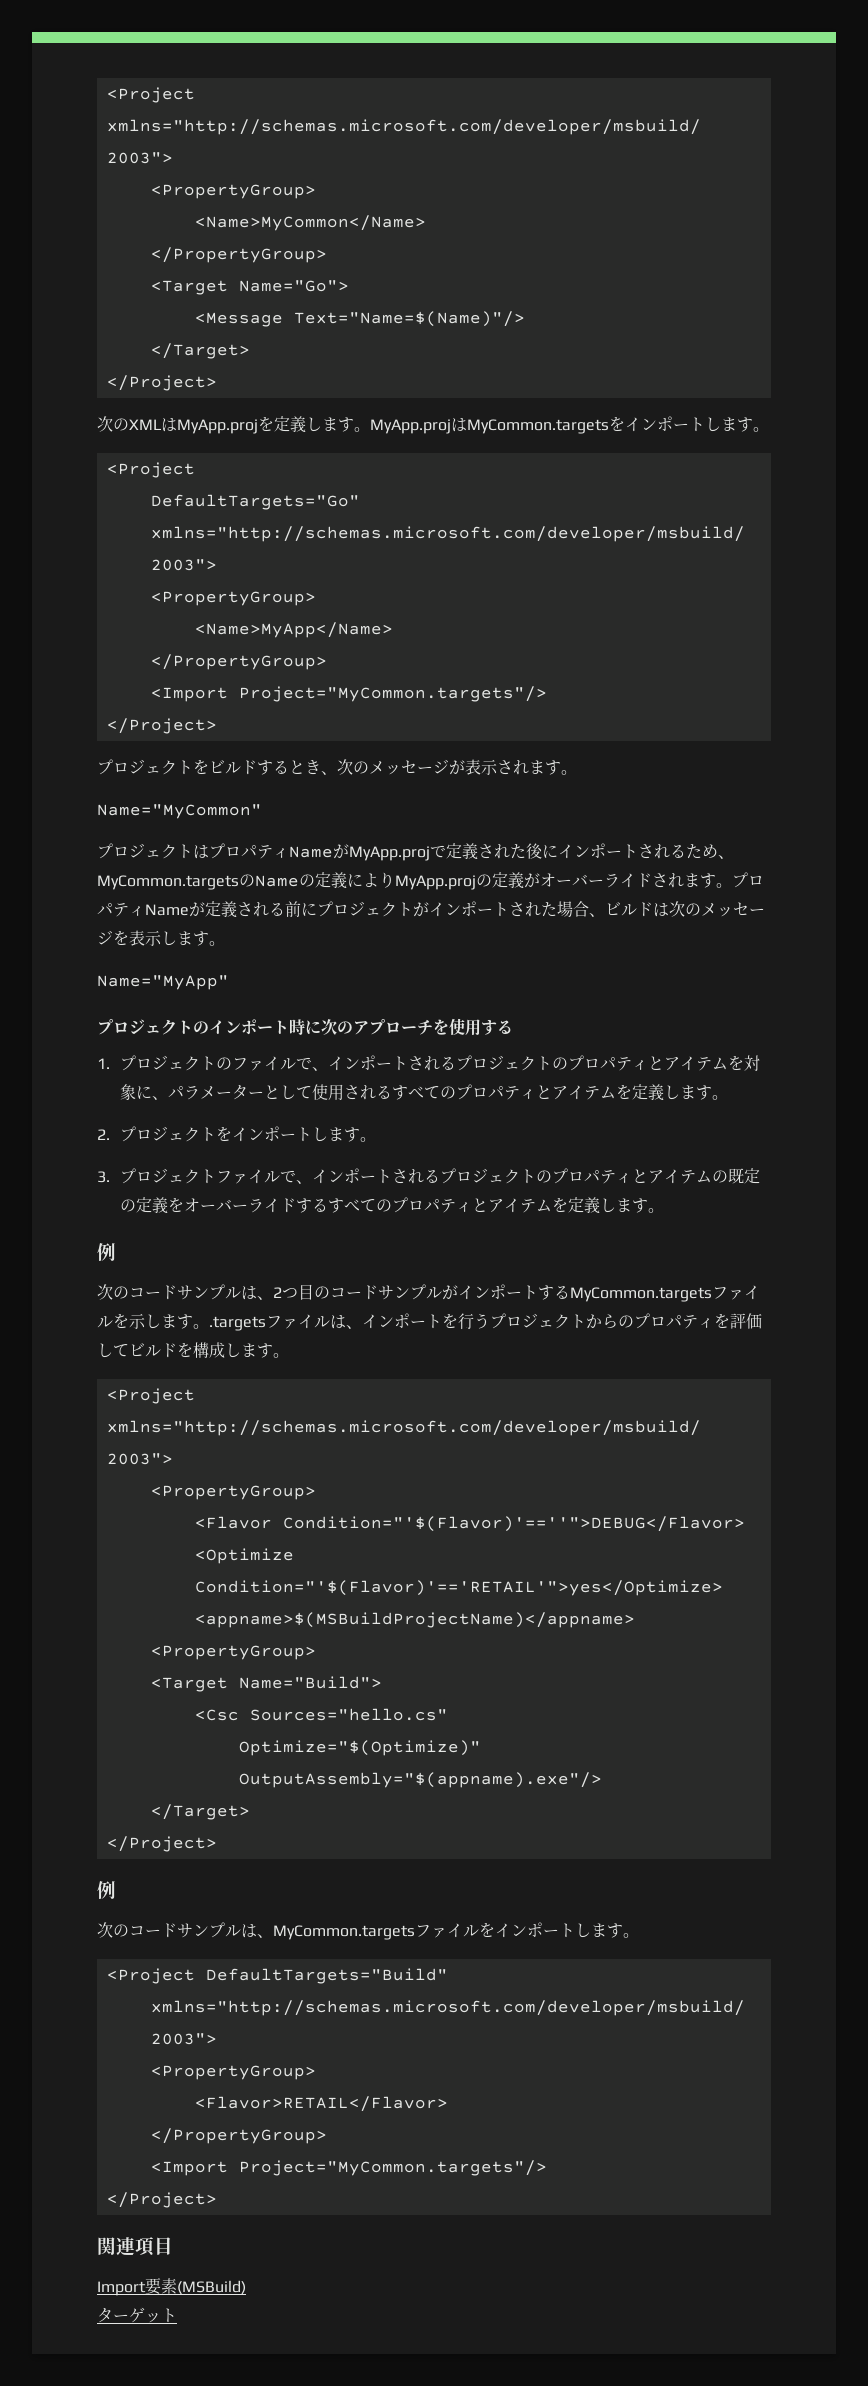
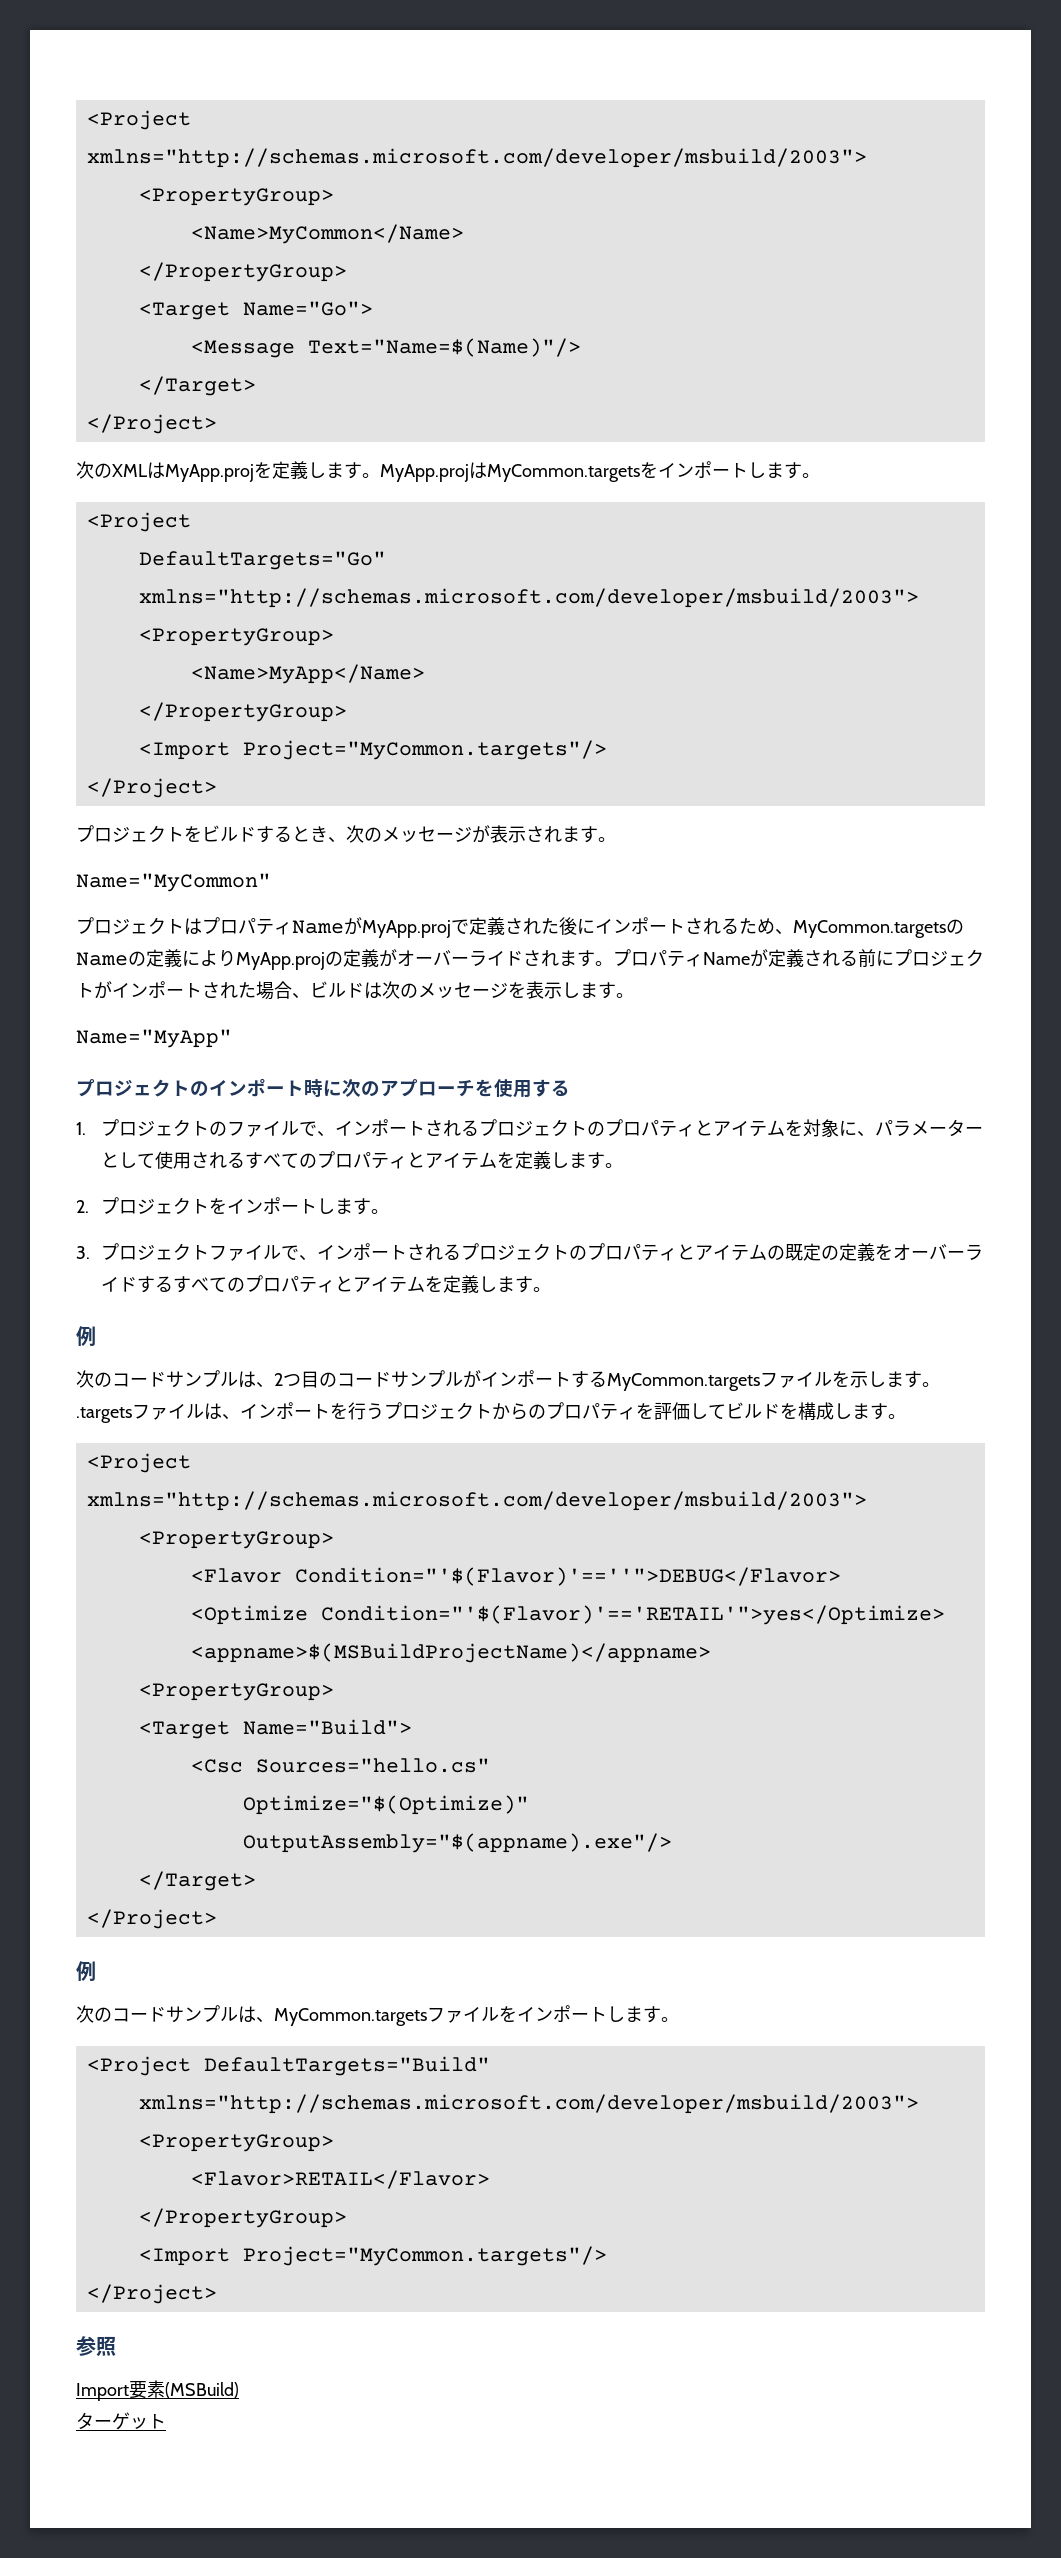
[97,2237,173,2256] 関連項目 -> [76,2336,116,2356] 参照

